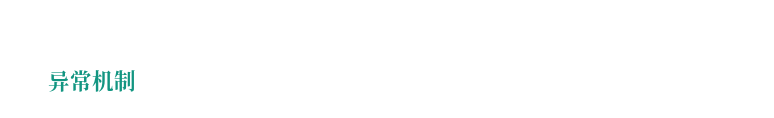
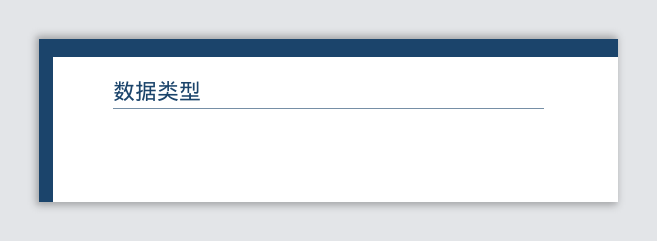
[48,70,136,92] 异常机制 -> [113,81,201,102] 数据类型

